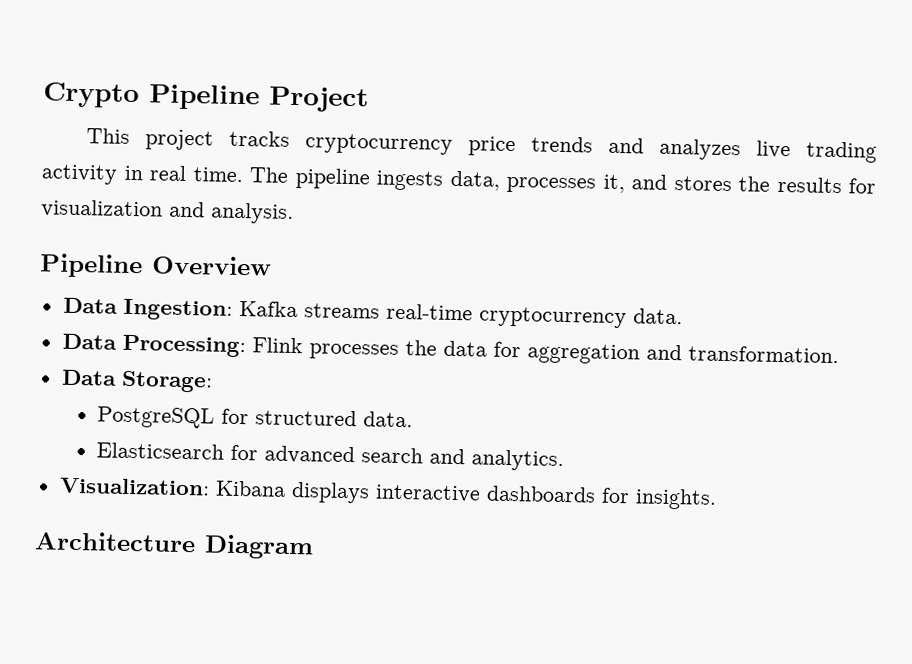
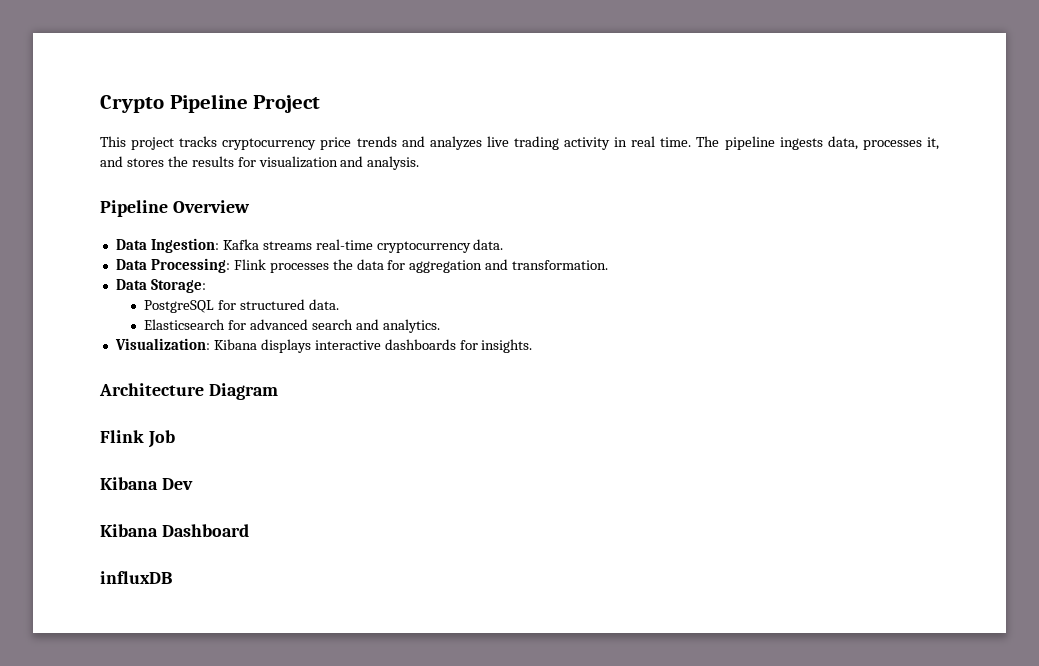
(314, 547) none -> [100,430,175,448] [100,477,193,490] [100,524,249,537] [100,571,172,584] // Flink Job // Kibana Dev // Kibana Dashboard // influxDB

